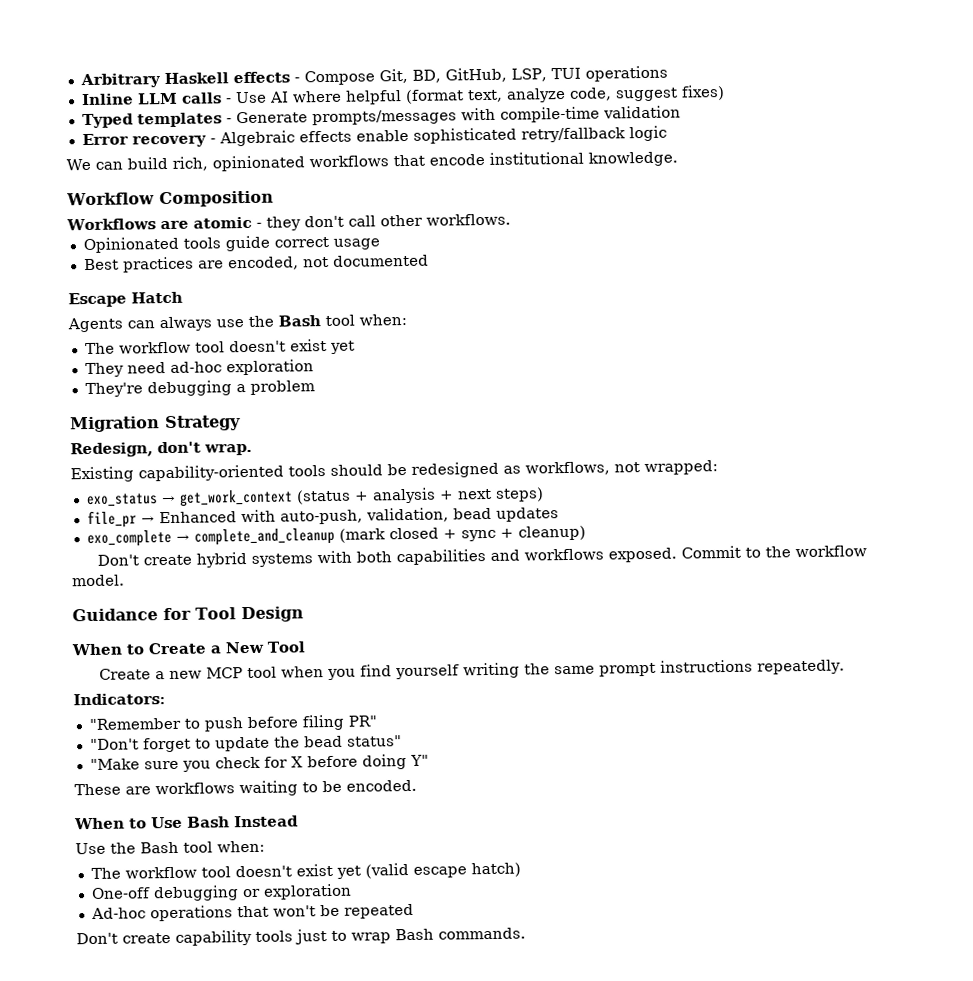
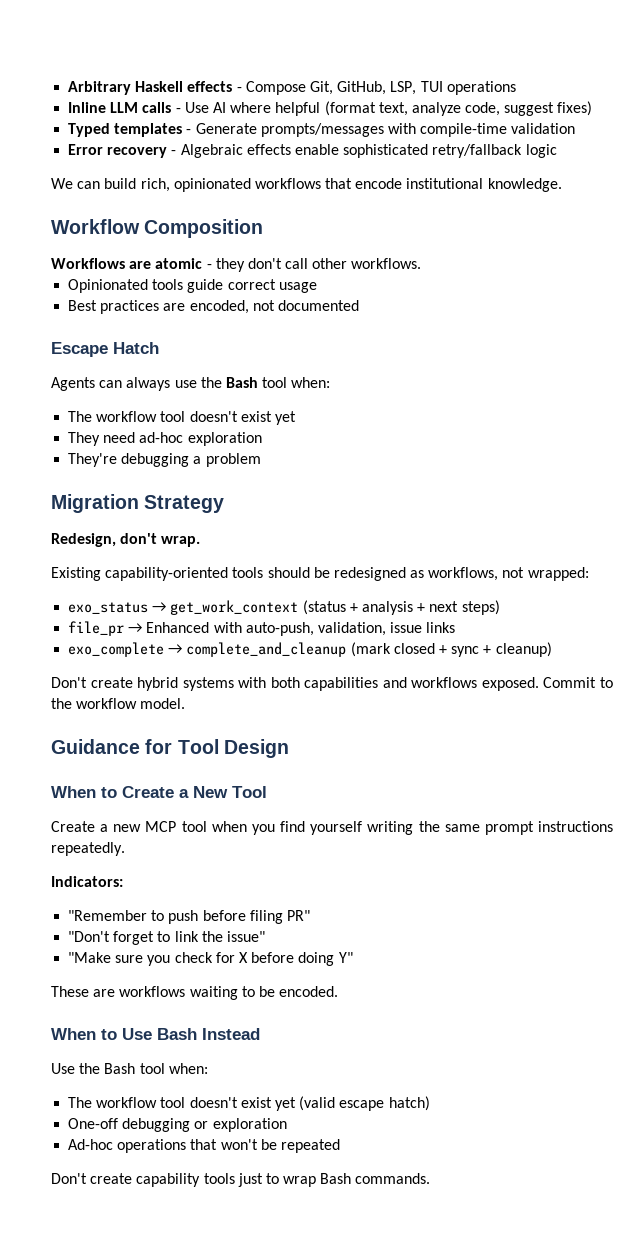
[411,69,441,83] BD, -> (333, 88) none
[452,507,559,522] bead updates -> [390,622,456,633] issue links
[214,735,402,752] update the bead status" -> [174,931,265,942] link the issue"

